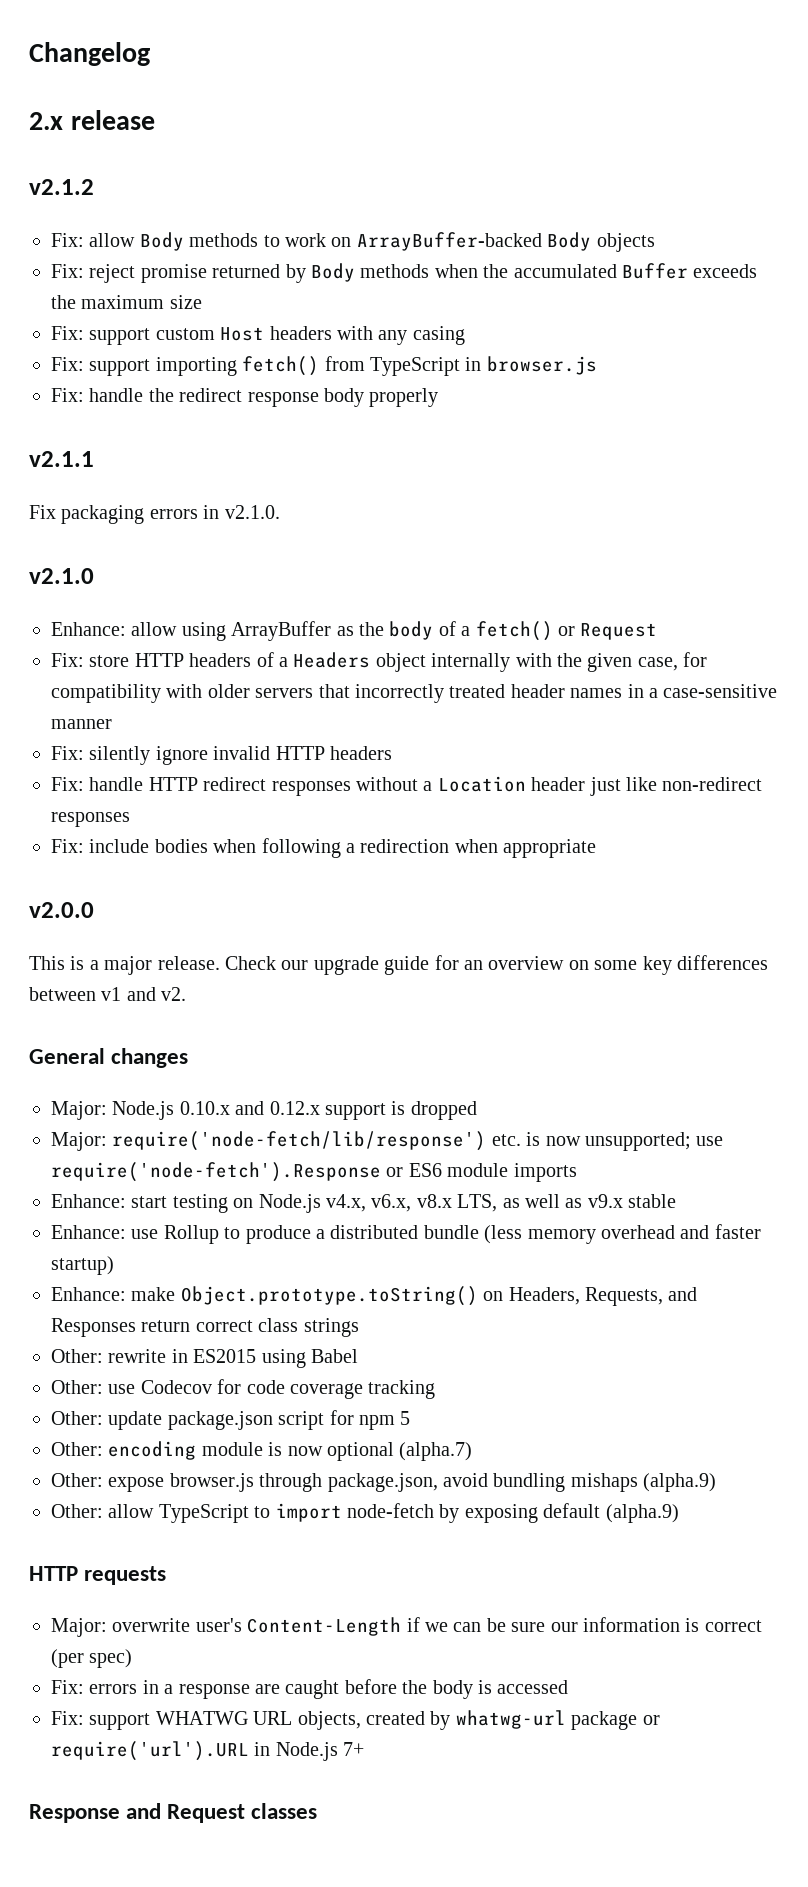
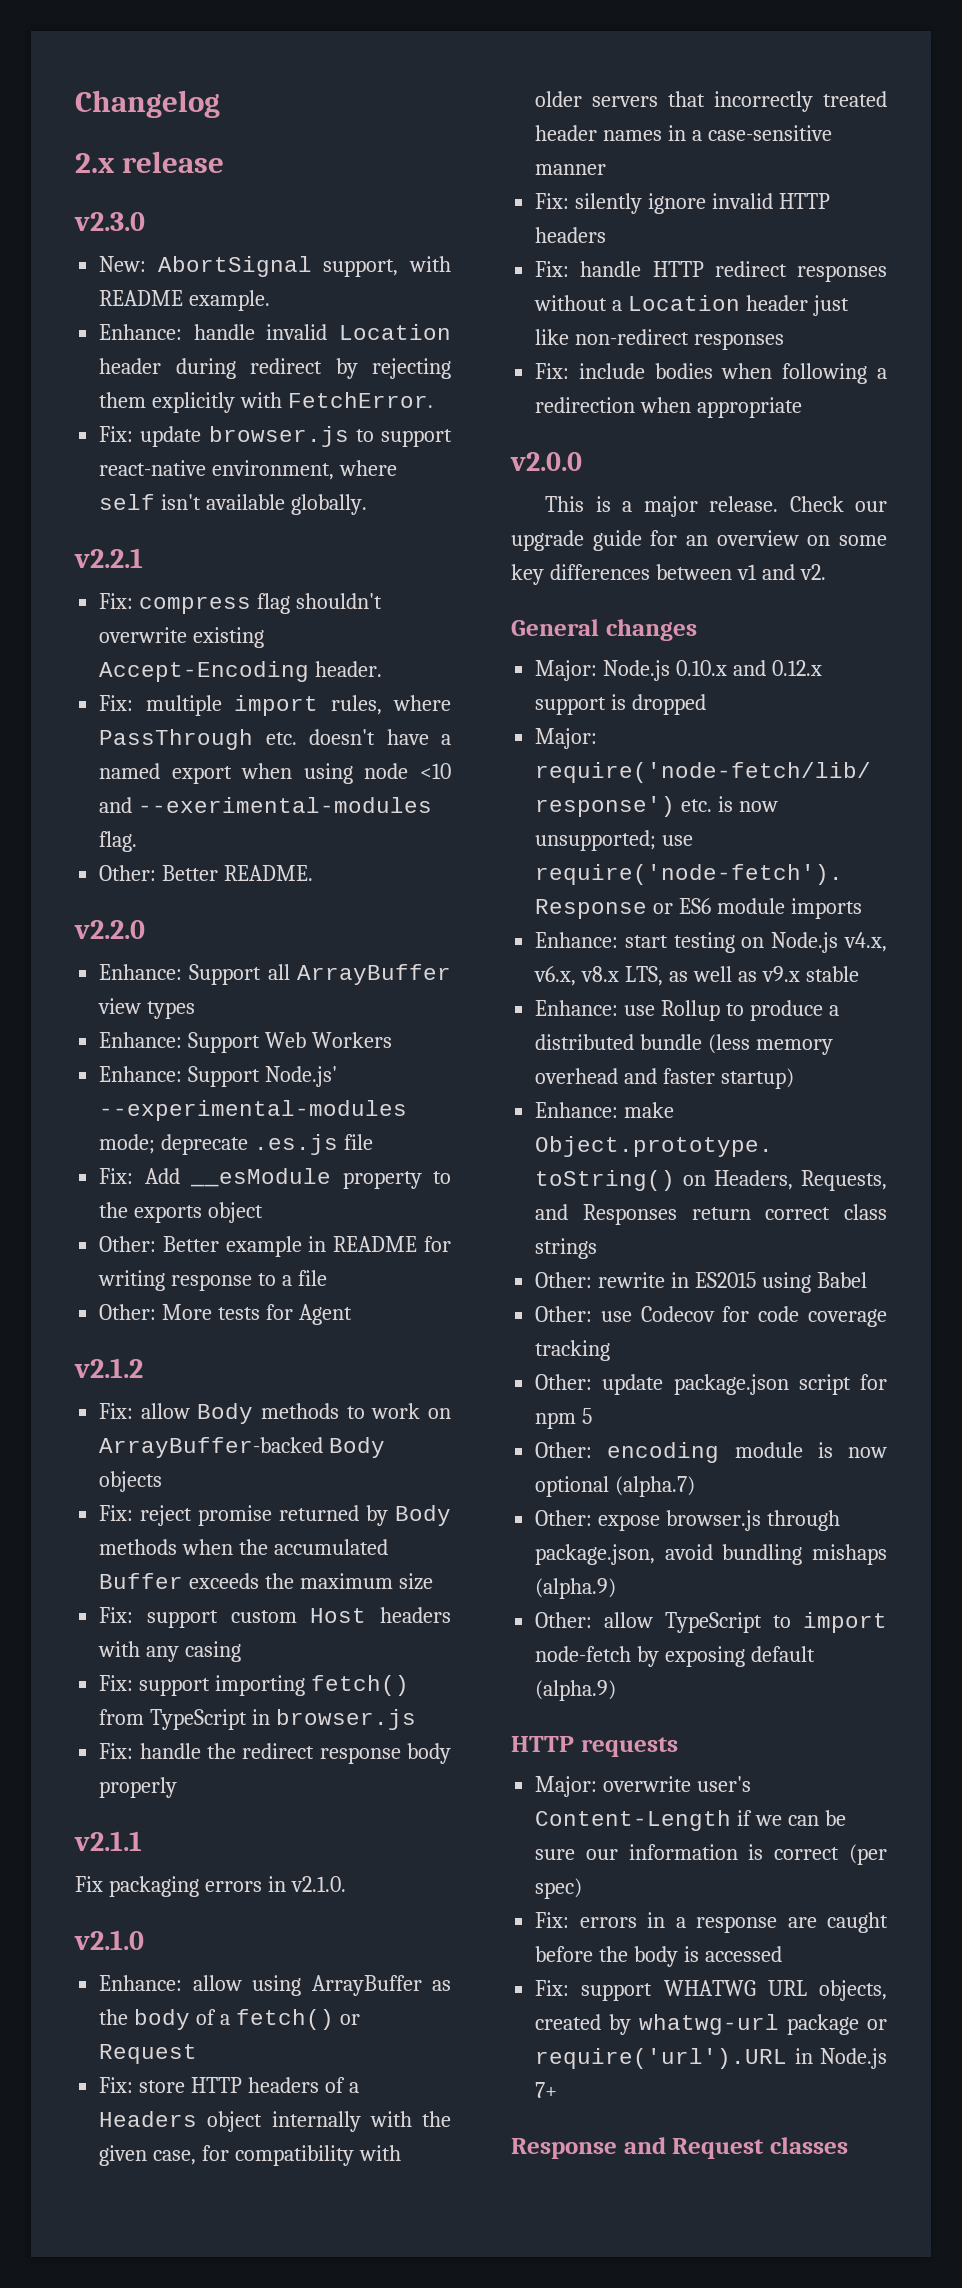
(155, 120) none -> [74,212,145,231] [99,256,451,277] [99,290,271,311] [99,324,451,340] [99,358,451,379] [99,392,434,413] [99,426,452,447] [99,460,398,480] [99,494,368,515] [74,548,143,568] [99,593,383,614] [99,627,265,648] [99,661,383,682] [99,695,452,716] [99,729,451,750] [99,763,451,784] [99,797,433,813] [99,831,138,852] [99,865,314,881] [74,920,145,939] [99,964,451,985] [98,998,196,1019] [99,1032,393,1053] [99,1066,338,1087] [99,1100,408,1121] [99,1134,374,1155] [99,1168,451,1189] [99,1202,264,1223] [99,1236,451,1257] [98,1270,327,1291] [99,1304,352,1325] // v2.3.0 // New: AbortSignal support, with README example. // Enhance: handle invalid Location header during redirect by rejecting them explicitly with FetchError. // Fix: update browser.js to support react-native environment, where self isn't available globally. // v2.2.1 // Fix: compress flag shouldn't overwrite existing Accept-Encoding header. // Fix: multiple import rules, where PassThrough etc. doesn't have a named export when using node <10 and --exerimental-modules flag. // Other: Better README. // v2.2.0 // Enhance: Support all ArrayBuffer view types // Enhance: Support Web Workers // Enhance: Support Node.js' --experimental-modules mode; deprecate .es.js file // Fix: Add __esModule property to the exports object // Other: Better example in README for writing response to a file // Other: More tests for Agent

